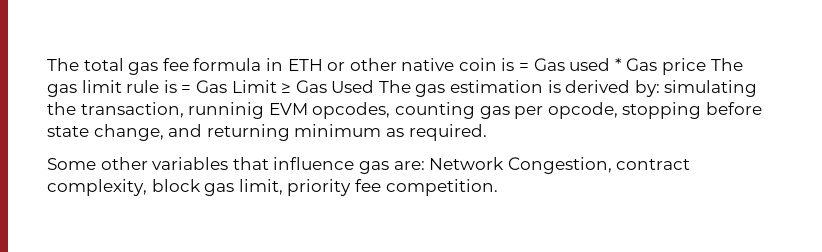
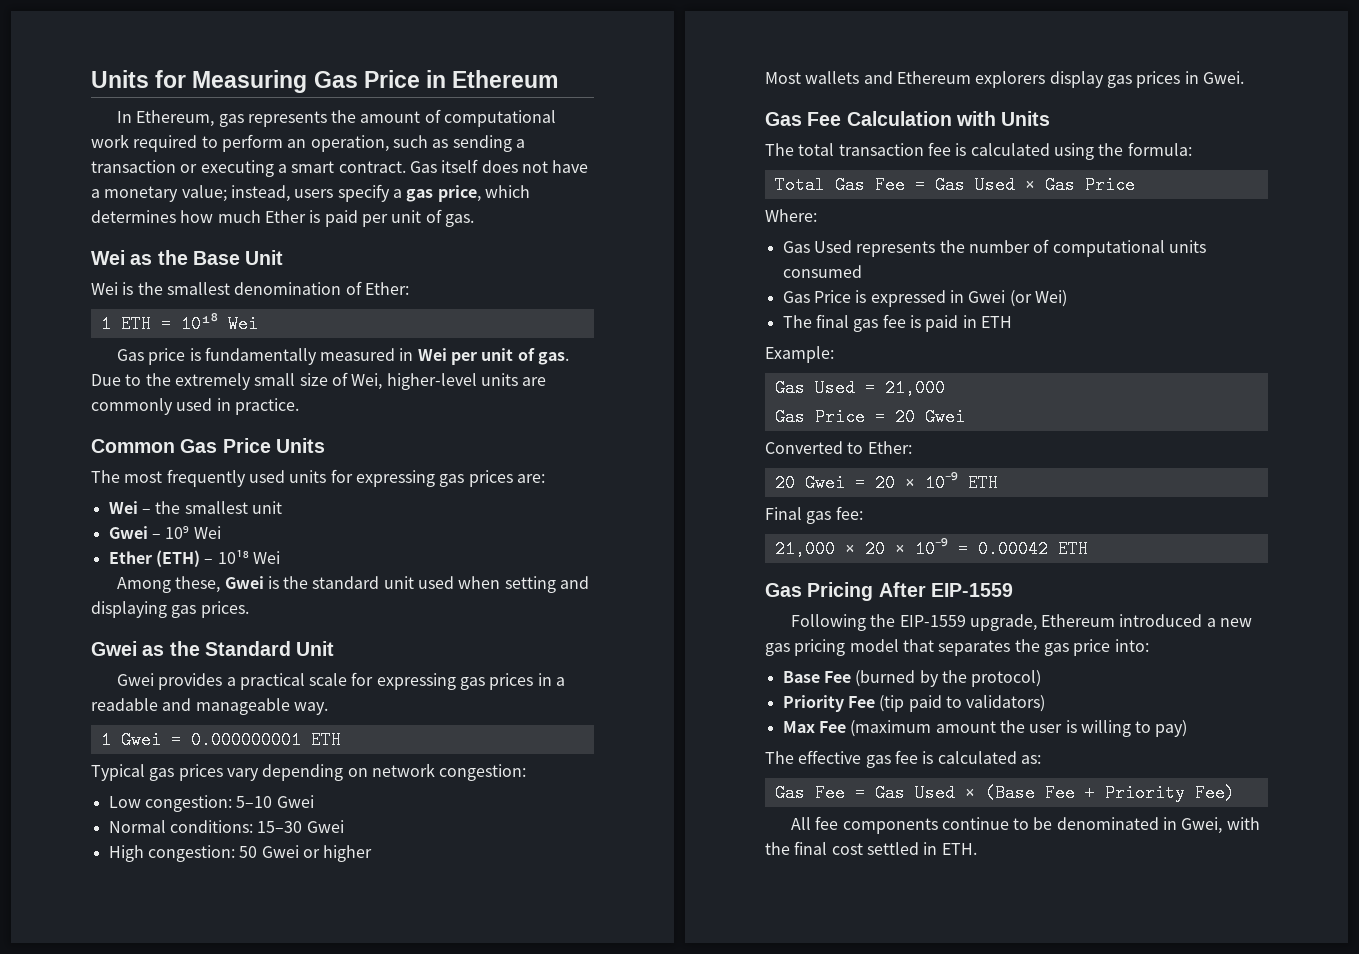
[47,58,743,75] [47,80,758,97] [47,102,762,119] [47,124,487,141] [47,157,691,174] [47,179,498,196] The total gas fee formula in ETH or other native coin is = Gas used * Gas price The gas limit rule is = Gas Limit ≥ Gas Used The gas estimation is derived by: simulating the transaction, runninig EVM opcodes, counting gas per opcode, stopping before state change, and returning minimum as required. // Some other variables that influence gas are: Network Congestion, contract complexity, block gas limit, priority fee competition. -> [91,70,559,93] [116,109,557,127] [91,134,525,152] [91,159,589,177] [91,184,530,202] [91,209,474,227] [91,250,284,265] [91,281,409,295] [100,313,258,333] [116,347,570,365] [91,372,547,390] [91,398,299,415] [91,438,325,453] [91,469,545,487] [108,501,282,514] [108,526,221,539] [108,550,280,567] [116,576,590,593] [91,601,249,618] [91,641,335,656] [116,672,566,690] [91,698,328,715] [100,731,341,749] [91,763,527,781] [108,795,314,812] [108,820,344,833] [108,845,373,862] [765,71,1244,88] [765,111,1051,126] [765,142,1192,160] [774,176,1135,194] [765,209,817,222] [782,239,1206,257] [782,265,862,278] [782,290,1067,307] [782,314,1012,332] [765,346,834,363] [774,379,945,397] [774,408,965,426] [765,441,912,454] [774,472,998,492] [765,506,863,524] [774,538,1088,558] [765,582,1013,601] [790,614,1253,631] [765,639,1149,656] [782,670,1042,687] [782,695,1046,712] [782,720,1188,737] [765,750,1041,768] [774,784,1235,802] [790,816,1260,834] [765,841,977,855] Units for Measuring Gas Price in Ethereum // In Ethereum, gas represents the amount of computational work required to perform an operation, such as sending a transaction or executing a smart contract. Gas itself does not have a monetary value; instead, users specify a gas price, which determines how much Ether is paid per unit of gas. // Wei as the Base Unit // Wei is the smallest denomination of Ether: // 1 ETH = 10¹⁸ Wei // Gas price is fundamentally measured in Wei per unit of gas. Due to the extremely small size of Wei, higher-level units are commonly used in practice. // Common Gas Price Units // The most frequently used units for expressing gas prices are: // Wei – the smallest unit // Gwei – 10⁹ Wei // Ether (ETH) – 10¹⁸ Wei // Among these, Gwei is the standard unit used when setting and displaying gas prices. // Gwei as the Standard Unit // Gwei provides a practical scale for expressing gas prices in a readable and manageable way. // 1 Gwei = 0.000000001 ETH // Typical gas prices vary depending on network congestion: // Low congestion: 5–10 Gwei // Normal conditions: 15–30 Gwei // High congestion: 50 Gwei or higher // Most wallets and Ethereum explorers display gas prices in Gwei. // Gas Fee Calculation with Units // The total transaction fee is calculated using the formula: // Total Gas Fee = Gas Used × Gas Price // Where: // Gas Used represents the number of computational units consumed // Gas Price is expressed in Gwei (or Wei) // The final gas fee is paid in ETH // Example: // Gas Used = 21,000 // Gas Price = 20 Gwei // Converted to Ether: // 20 Gwei = 20 × 10⁻⁹ ETH // Final gas fee: // 21,000 × 20 × 10⁻⁹ = 0.00042 ETH // Gas Pricing After EIP-1559 // Following the EIP-1559 upgrade, Ethereum introduced a new gas pricing model that separates the gas price into: // Base Fee (burned by the protocol) // Priority Fee (tip paid to validators) // Max Fee (maximum amount the user is willing to pay) // The effective gas fee is calculated as: // Gas Fee = Gas Used × (Base Fee + Priority Fee) // All fee components continue to be denominated in Gwei, with the final cost settled in ETH.

